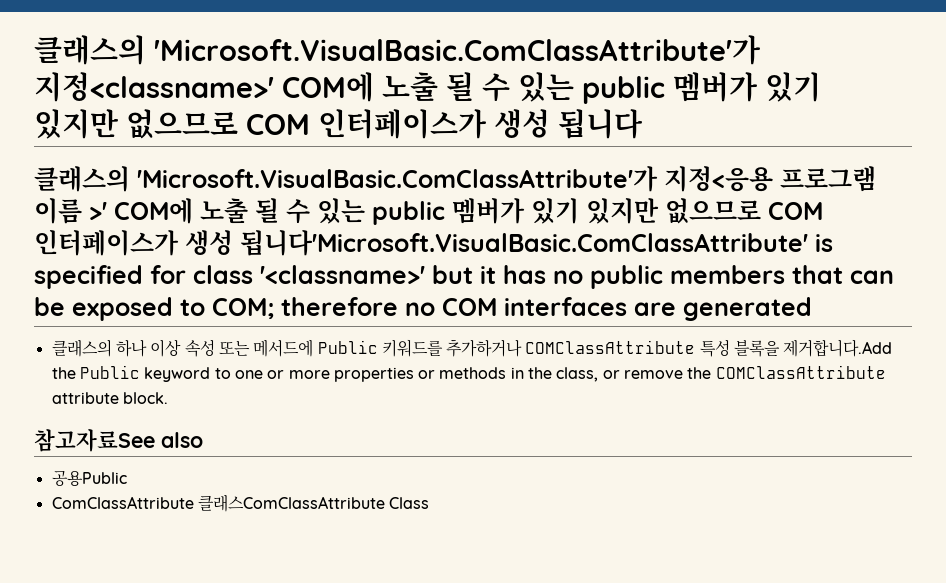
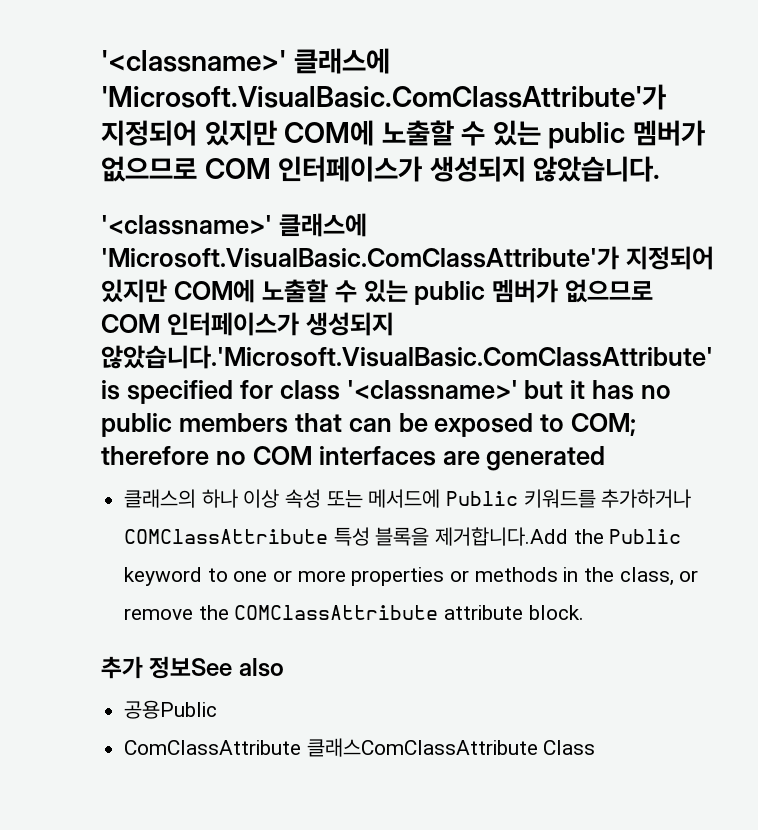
[34,35,761,65] [34,72,821,104] [34,109,643,139] [34,166,876,192] [34,198,823,225] [34,230,808,256] 클래스의 'Microsoft.VisualBasic.ComClassAttribute'가 지정<classname>' COM에 노출 될 수 있는 public 멤버가 있기 있지만 없으므로 COM 인터페이스가 생성 됩니다 // 클래스의 'Microsoft.VisualBasic.ComClassAttribute'가 지정<응용 프로그램 이름 >' COM에 노출 될 수 있는 public 멤버가 있기 있지만 없으므로 COM 인터페이스가 생성 됩니다'Microsoft.VisualBasic.ComClassAttribute' -> [101,48,390,74] [101,84,666,110] [101,120,705,149] [101,156,661,182] [101,213,367,237] [101,246,714,270] [101,279,654,305] [101,312,394,336] [101,345,713,369] '<classname>' 클래스에 'Microsoft.VisualBasic.ComClassAttribute'가 지정되어 있지만 COM에 노출할 수 있는 public 멤버가 없으므로 COM 인터페이스가 생성되지 않았습니다. // '<classname>' 클래스에 'Microsoft.VisualBasic.ComClassAttribute'가 지정되어 있지만 COM에 노출할 수 있는 public 멤버가 없으므로 COM 인터페이스가 생성되지 않았습니다.'Microsoft.VisualBasic.ComClassAttribute'
[34,429,155,452] 참고자료See -> [101,656,233,679] 추가 정보See

